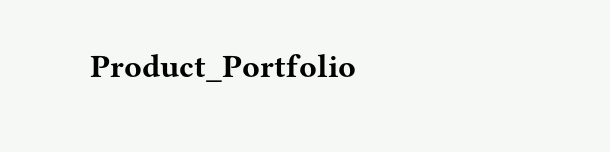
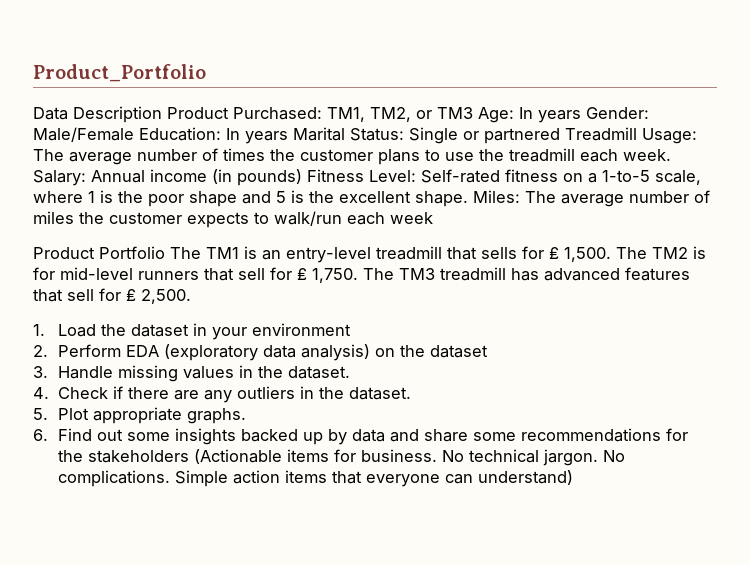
(356, 68) none -> [33,106,649,123] [33,127,697,144] [33,148,671,165] [33,169,701,186] [33,190,710,207] [33,211,433,228] [33,246,706,263] [33,267,690,283] [33,288,191,304] [33,323,351,340] [33,344,488,361] [33,365,350,382] [33,386,411,403] [33,407,246,424] [33,428,688,445] [57,449,625,466] [57,470,573,487] // Data Description Product Purchased: TM1, TM2, or TM3 Age: In years Gender: Male/Female Education: In years Marital Status: Single or partnered Treadmill Usage: The average number of times the customer plans to use the treadmill each week. Salary: Annual income (in pounds) Fitness Level: Self-rated fitness on a 1-to-5 scale, where 1 is the poor shape and 5 is the excellent shape. Miles: The average number of miles the customer expects to walk/run each week // Product Portfolio The TM1 is an entry-level treadmill that sells for ₤ 1,500. The TM2 is for mid-level runners that sell for ₤ 1,750. The TM3 treadmill has advanced features that sell for ₤ 2,500. // 1. Load the dataset in your environment // 2. Perform EDA (exploratory data analysis) on the dataset // 3. Handle missing values in the dataset. // 4. Check if there are any outliers in the dataset. // 5. Plot appropriate graphs. // 6. Find out some insights backed up by data and share some recommendations for the stakeholders (Actionable items for business. No technical jargon. No complications. Simple action items that everyone can understand)

